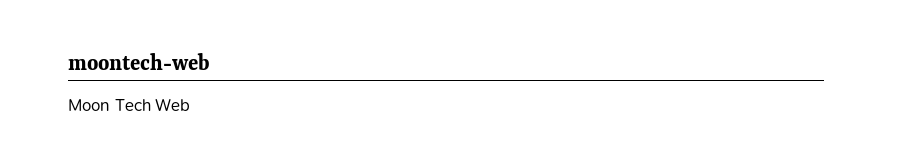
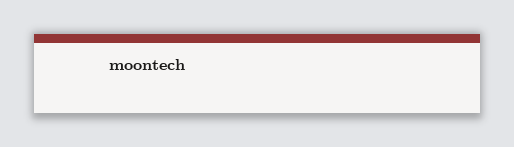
[68,53,210,70] [68,98,191,111] moontech-web // Moon Tech Web -> [109,59,185,70] moontech

